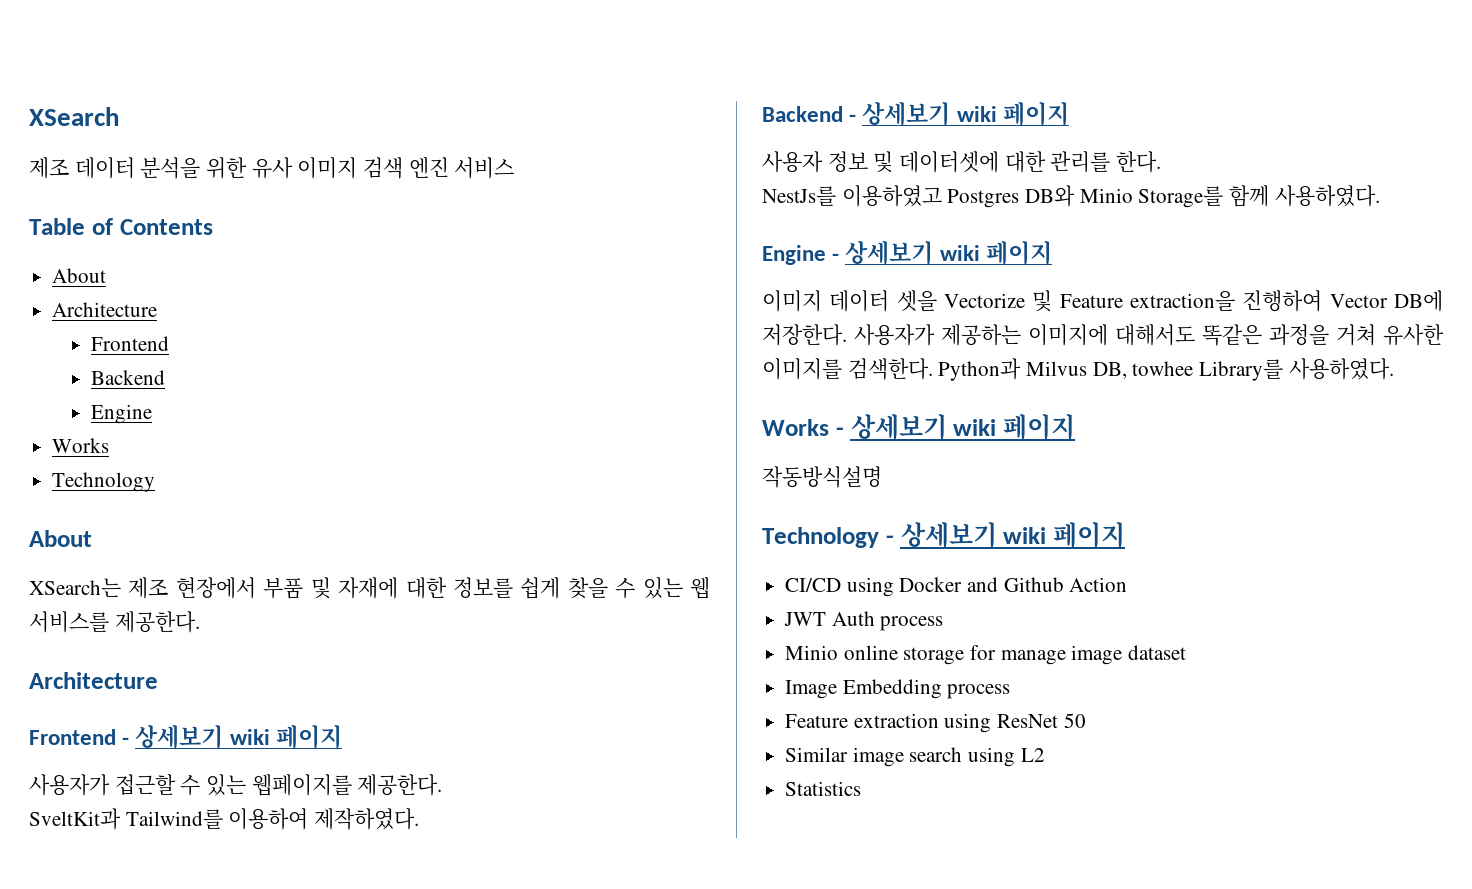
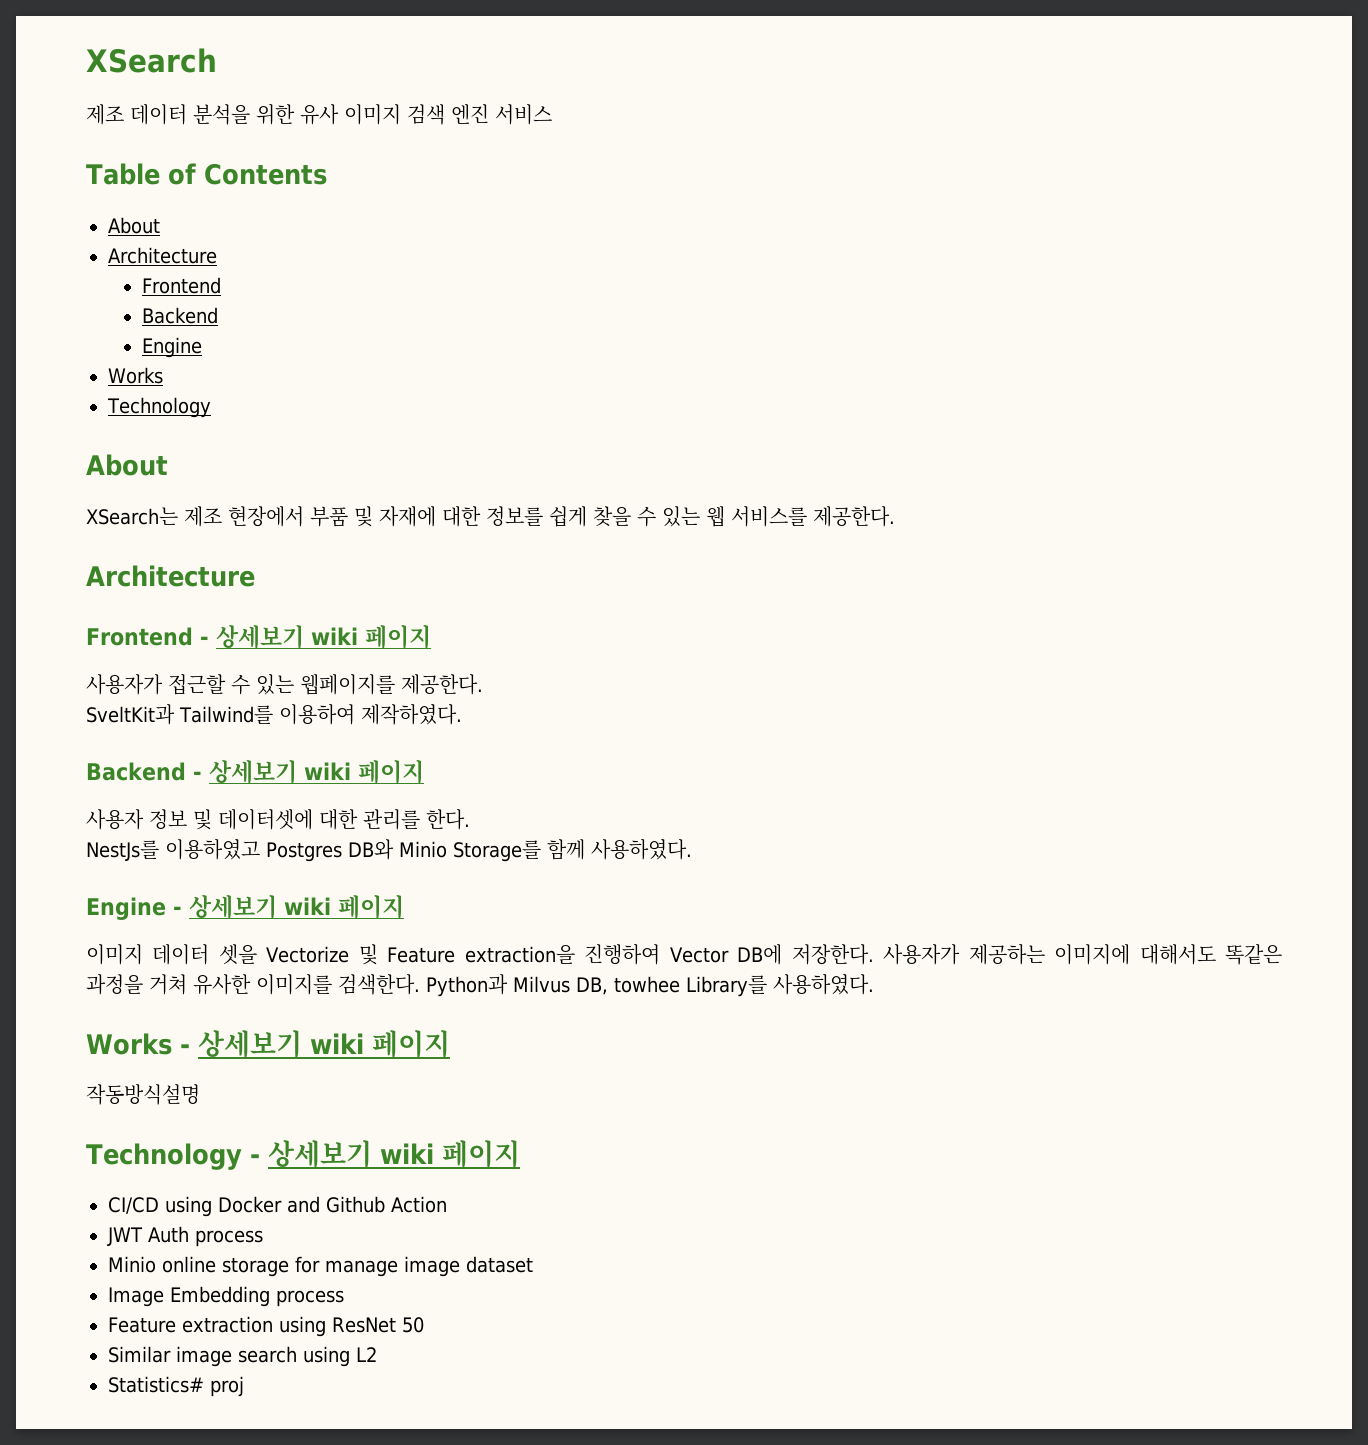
[785,781,862,796] Statistics -> [108,1376,244,1397] Statistics# proj

